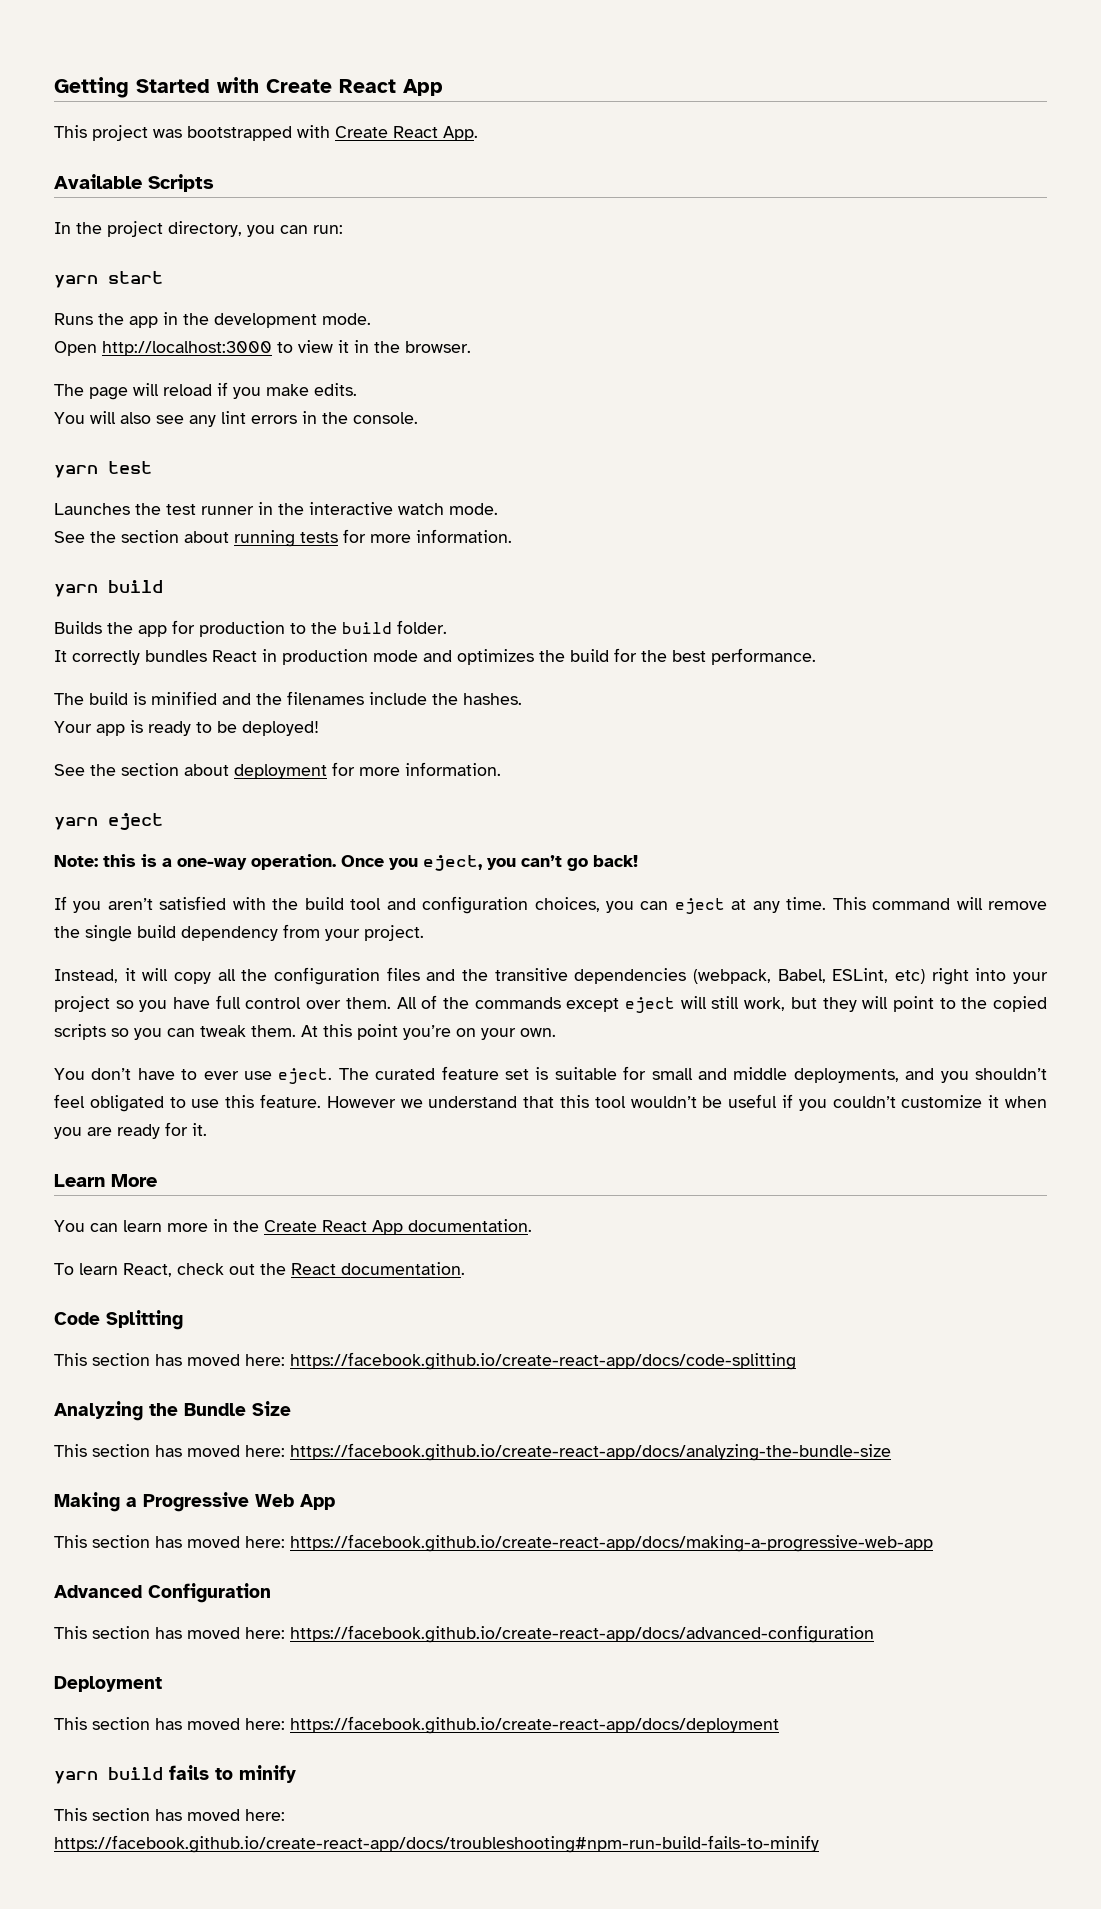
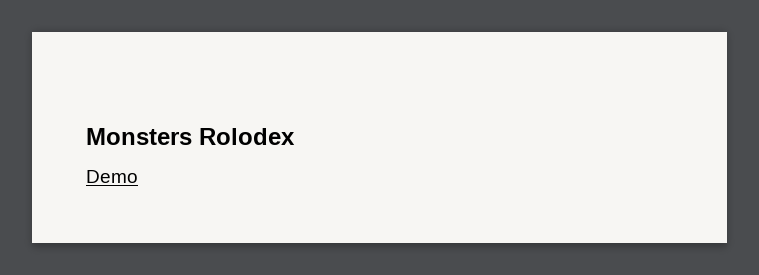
[54,77,443,98] [54,125,478,141] [54,174,214,192] [54,221,343,237] [54,271,163,288] [54,312,371,328] [54,340,471,356] [54,382,357,400] [54,411,418,427] [54,461,152,478] [54,502,498,515] [54,529,512,547] [54,580,163,597] [54,620,447,637] [54,648,816,665] [54,691,522,705] [54,720,319,736] [54,762,501,779] [54,813,163,830] [54,854,638,871] [54,896,1048,914] [54,924,424,942] [54,967,1048,985] [54,995,1047,1013] [54,1024,556,1040] [54,1066,1047,1084] [54,1094,1047,1112] [54,1122,207,1139] [54,1174,157,1187] [54,1219,532,1235] [54,1262,465,1277] [54,1310,183,1330] [54,1352,796,1370] [54,1401,291,1421] [54,1443,891,1461] [54,1492,335,1512] [54,1534,933,1552] [54,1583,271,1603] [54,1625,874,1643] [54,1676,162,1692] [54,1716,779,1734] [54,1765,296,1784] [54,1808,285,1821] [54,1835,819,1853] Getting Started with Create React App // This project was bootstrapped with Create React App. // Available Scripts // In the project directory, you can run: // yarn start // Runs the app in the development mode. // Open http://localhost:3000 to view it in the browser. // The page will reload if you make edits. // You will also see any lint errors in the console. // yarn test // Launches the test runner in the interactive watch mode. // See the section about running tests for more information. // yarn build // Builds the app for production to the build folder. // It correctly bundles React in production mode and optimizes the build for the best performance. // The build is minified and the filenames include the hashes. // Your app is ready to be deployed! // See the section about deployment for more information. // yarn eject // Note: this is a one-way operation. Once you eject, you can’t go back! // If you aren’t satisfied with the build tool and configuration choices, you can eject at any time. This command will remove the single build dependency from your project. // Instead, it will copy all the configuration files and the transitive dependencies (webpack, Babel, ESLint, etc) right into your project so you have full control over them. All of the commands except eject will still work, but they will point to the copied scripts so you can tweak them. At this point you’re on your own. // You don’t have to ever use eject. The curated feature set is suitable for small and middle deployments, and you shouldn’t feel obligated to use this feature. However we understand that this tool wouldn’t be useful if you couldn’t customize it when you are ready for it. // Learn More // You can learn more in the Create React App documentation. // To learn React, check out the React documentation. // Code Splitting // This section has moved here: https://facebook.github.io/create-react-app/docs/code-splitting // Analyzing the Bundle Size // This section has moved here: https://facebook.github.io/create-react-app/docs/analyzing-the-bundle-size // Making a Progressive Web App // This section has moved here: https://facebook.github.io/create-react-app/docs/making-a-progressive-web-app // Advanced Configuration // This section has moved here: https://facebook.github.io/create-react-app/docs/advanced-configuration // Deployment // This section has moved here: https://facebook.github.io/create-react-app/docs/deployment // yarn build fails to minify // This section has moved here: https://facebook.github.io/create-react-app/docs/troubleshooting#npm-run-build-fails-to-minify -> [86,128,295,145] [86,170,138,183] Monsters Rolodex // Demo

